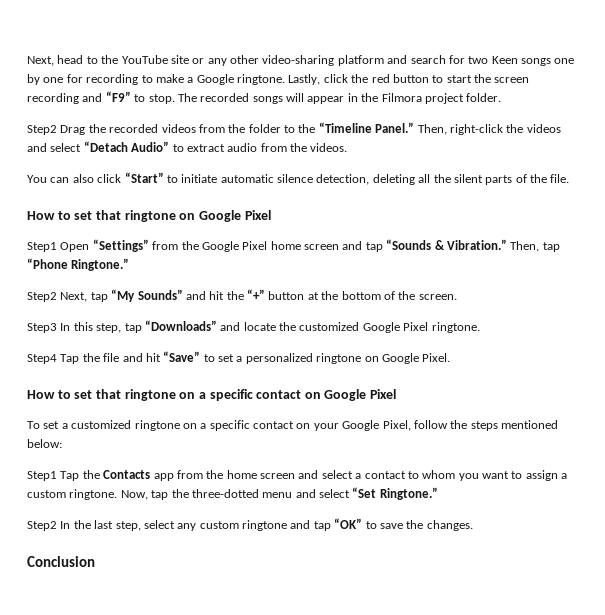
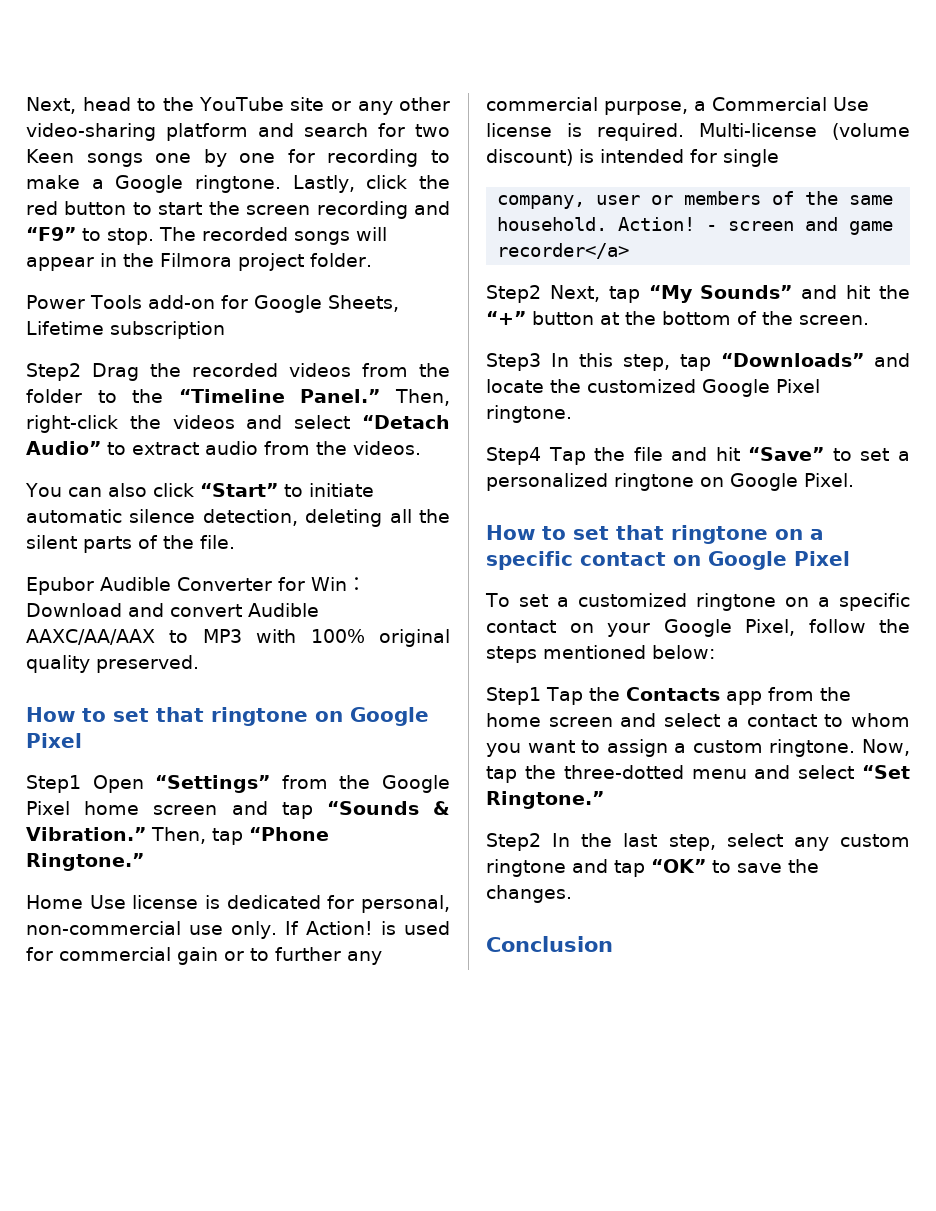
(502, 97) none -> [26,295,399,313] [26,321,225,339] // Power Tools add-on for Google Sheets, Lifetime subscription
(570, 178) none -> [26,577,366,595] [26,603,319,617] [26,629,450,647] [26,655,199,673] // Epubor Audible Converter for Win：Download and convert Audible AAXC/AA/AAX to MP3 with 100% original quality preserved.
(130, 264) none -> [26,895,450,913] [26,921,450,939] [26,947,382,965] [486,97,869,115] [486,123,910,141] [486,149,779,167] [497,191,894,209] [497,217,894,235] [497,243,630,259] // Home Use license is dedicated for personal, non-commercial use only. If Action! is used for commercial gain or to further any commercial purpose, a Commercial Use license is required. Multi-license (volume discount) is intended for single // company, user or members of the same household. Action! - screen and game recorder</a>

